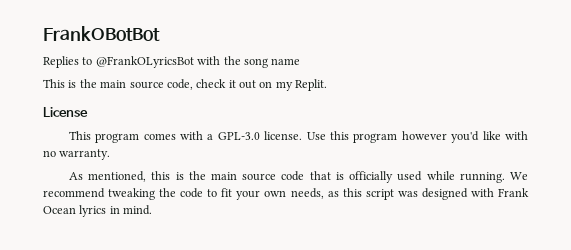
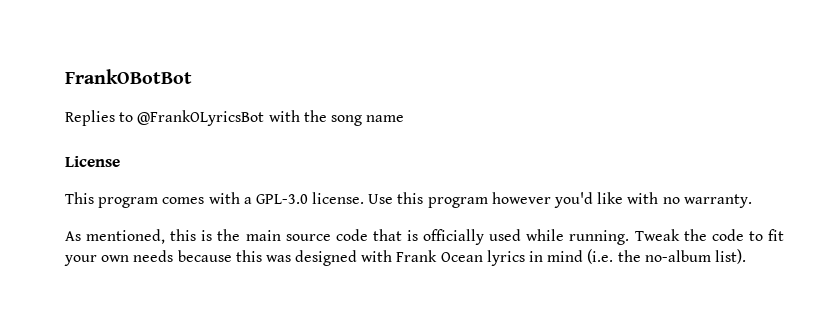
[43,79,328,91] // This is the main source code, check it out on my Replit. -> (405, 118) none
[510,172,528,180] [43,188,156,200] We recommend tweaking -> [634,229,680,241] Tweak
[290,188,394,200] needs, as this script -> [133,250,262,262] needs because this
[123,205,153,215] mind. -> [547,249,746,264] mind (i.e. the no-album list).

